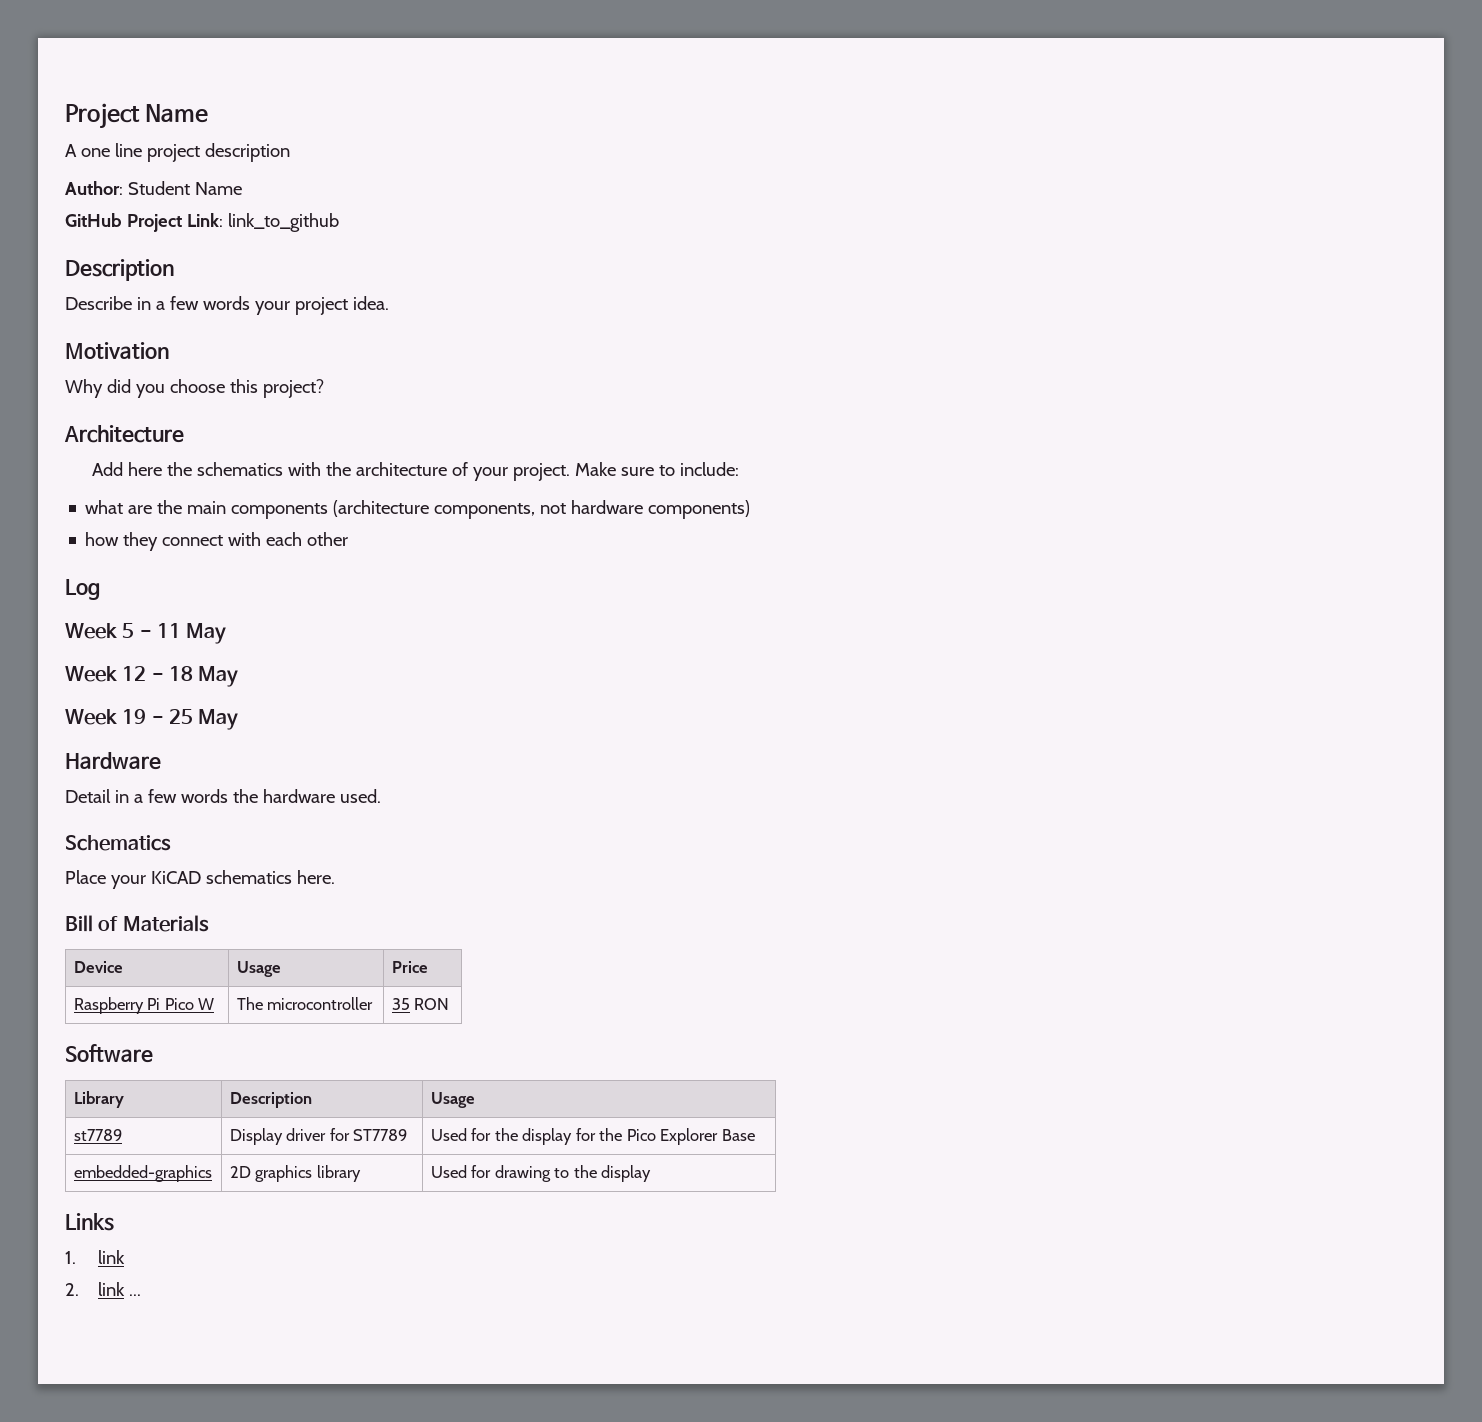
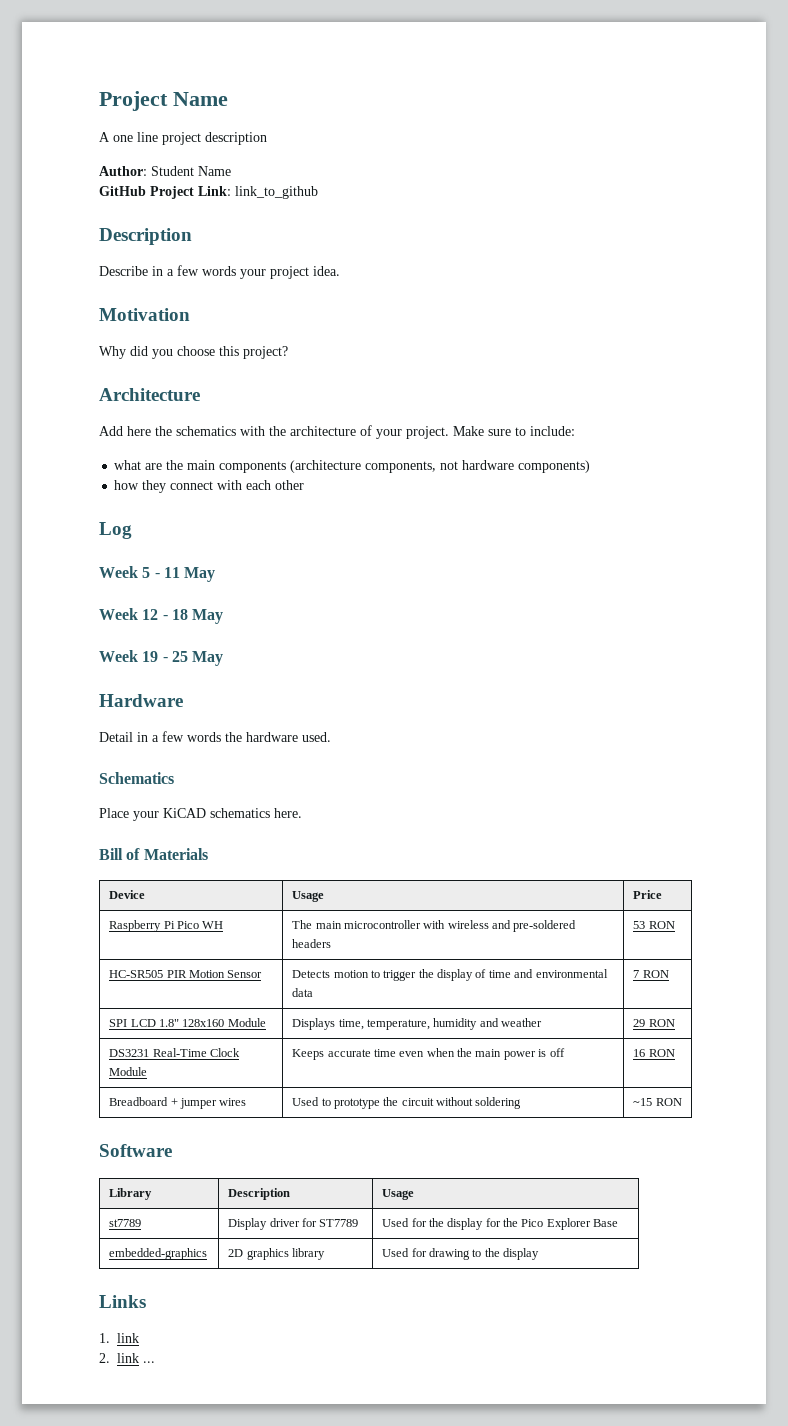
[198,998,215,1010] W -> [202,921,224,929] WH
(263, 1003) none -> [315,921,342,929] main
[391,998,410,1010] | 35 -> [423,920,577,932] [292,939,332,948] [633,921,675,929] [109,970,263,978] [292,969,608,981] [292,988,314,997] [633,970,669,978] [109,1018,266,1027] [292,1018,543,1030] [633,1019,675,1027] [109,1048,240,1057] [109,1067,148,1076] [292,1048,565,1060] [633,1049,675,1057] [109,1097,247,1109] [292,1097,522,1109] [633,1098,653,1106] with wireless and pre-soldered headers | 53 RON // HC-SR505 PIR Motion Sensor | Detects motion to trigger the display of time and environmental data | 7 RON // SPI LCD 1.8" 128x160 Module | Displays time, temperature, humidity and weather | 29 RON // DS3231 Real-Time Clock Module | Keeps accurate time even when the main power is off | 16 RON // Breadboard + jumper wires | Used to prototype the circuit without soldering | ~15

